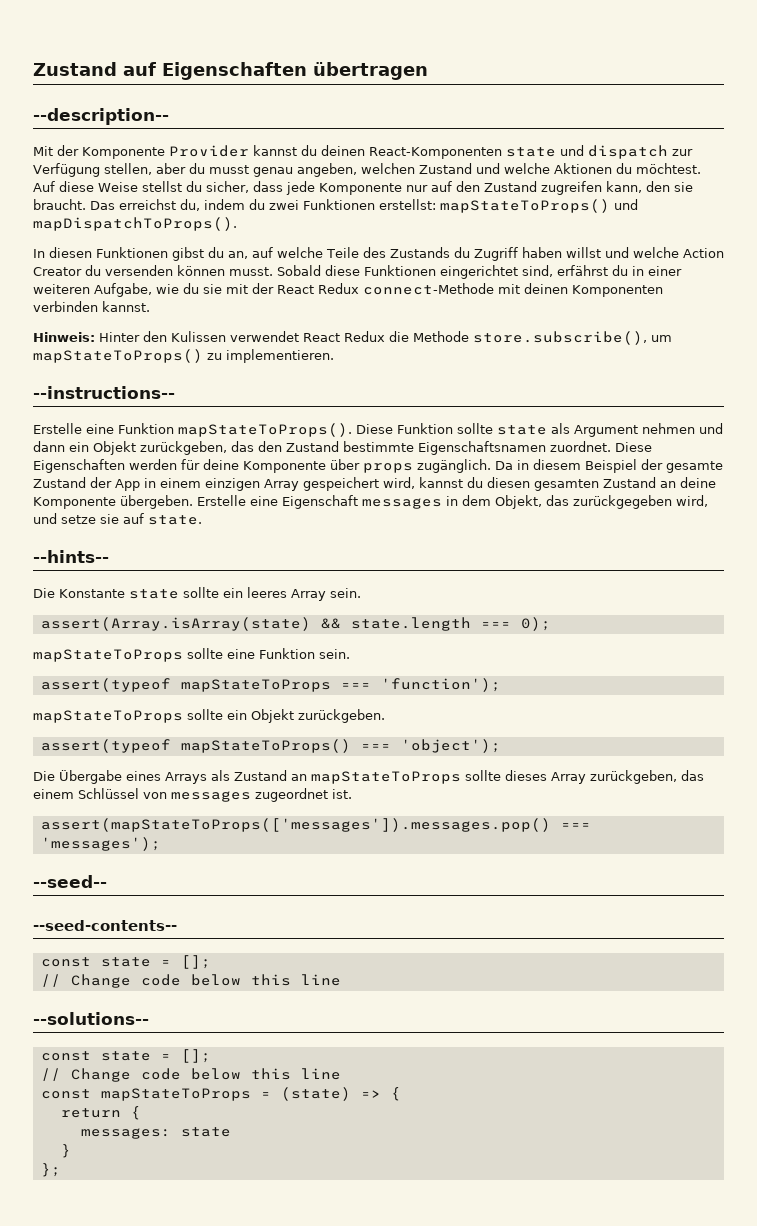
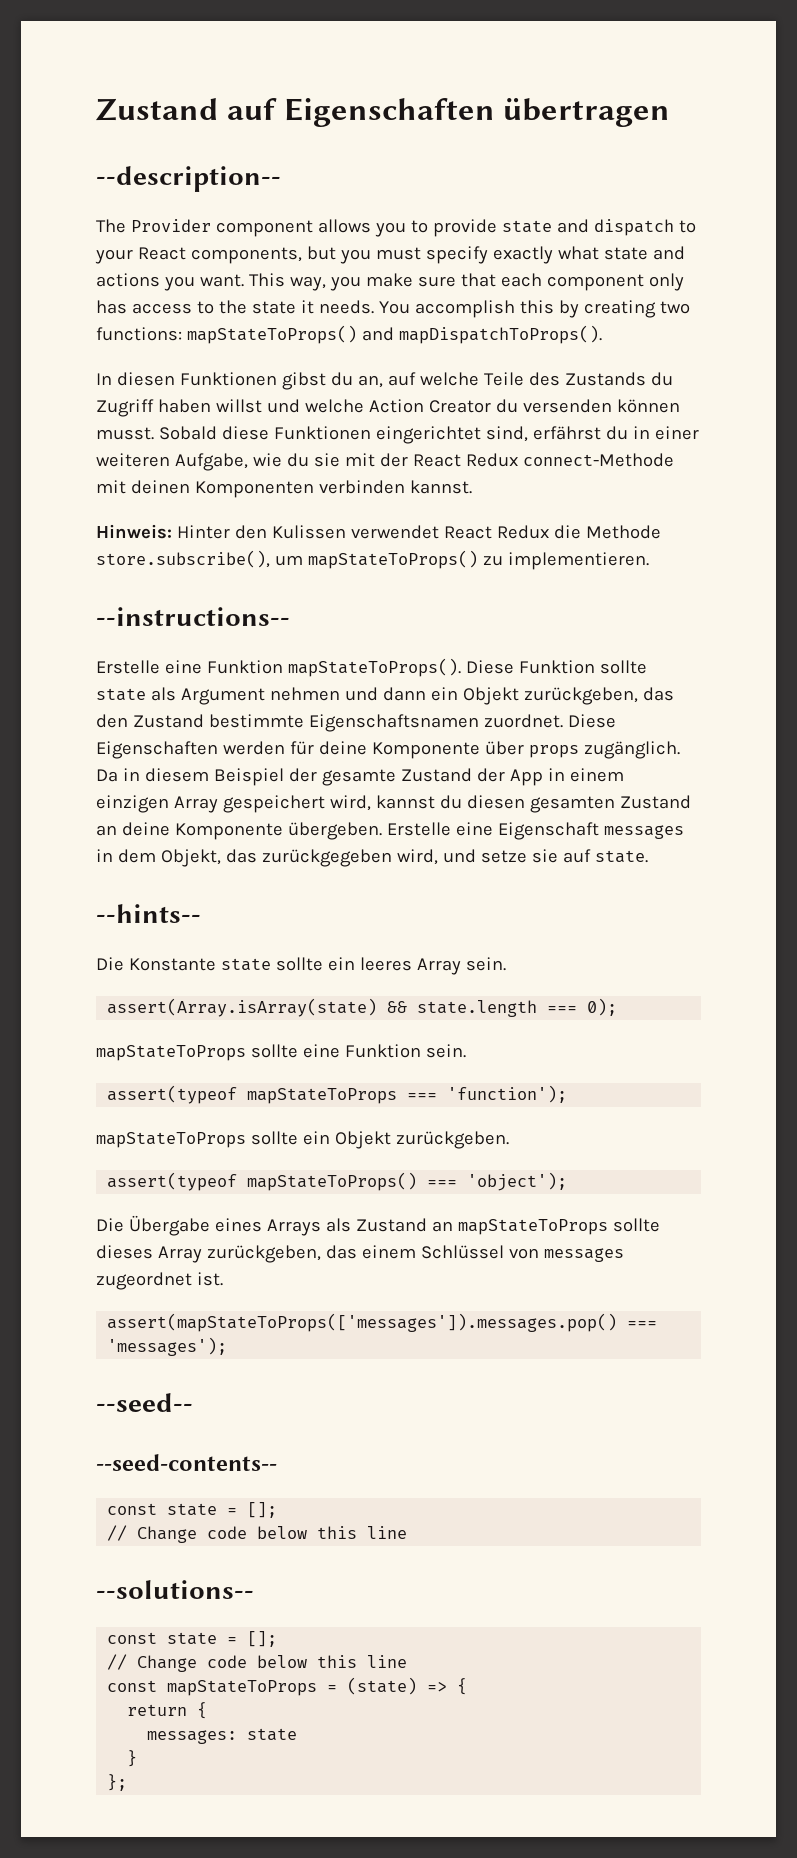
[33,145,693,159] [33,163,701,177] [33,181,693,195] [33,199,638,213] Mit der Komponente Provider kannst du deinen React-Komponenten state und dispatch zur Verfügung stellen, aber du musst genau angeben, welchen Zustand und welche Aktionen du möchtest. Auf diese Weise stellst du sicher, dass jede Komponente nur auf den Zustand zugreifen kann, den sie braucht. Das erreichst du, indem du zwei Funktionen erstellst: mapStateToProps() und -> [96,219,696,237] [95,246,685,264] [96,273,684,291] [96,300,690,318] [96,325,394,344] The Provider component allows you to provide state and dispatch to your React components, but you must specify exactly what state and actions you want. This way, you make sure that each component only has access to the state it needs. You accomplish this by creating two functions: mapStateToProps() and

